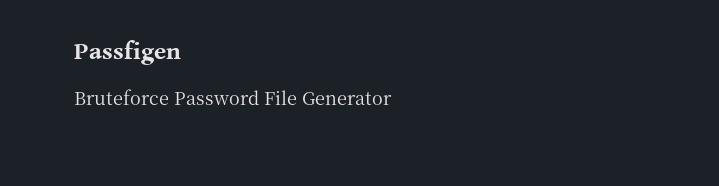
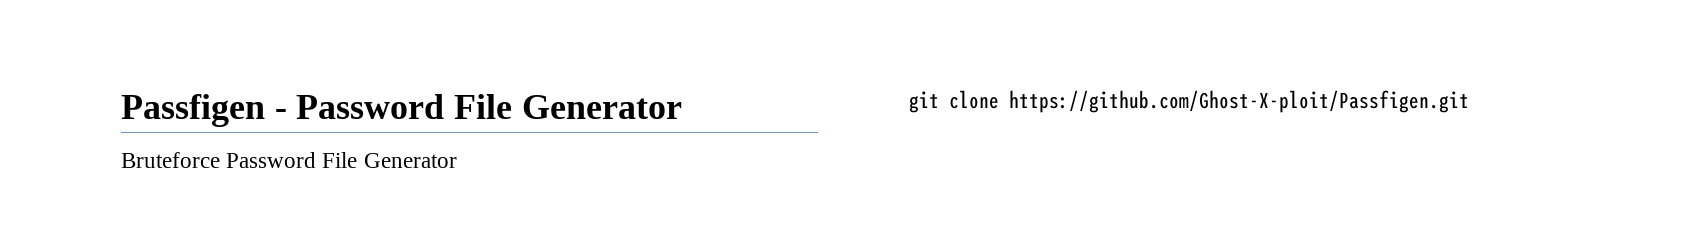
(181, 52) none -> [274,94,682,119] - Password File Generator
(392, 98) none -> [908,90,1469,113] // git clone https://github.com/Ghost-X-ploit/Passfigen.git

